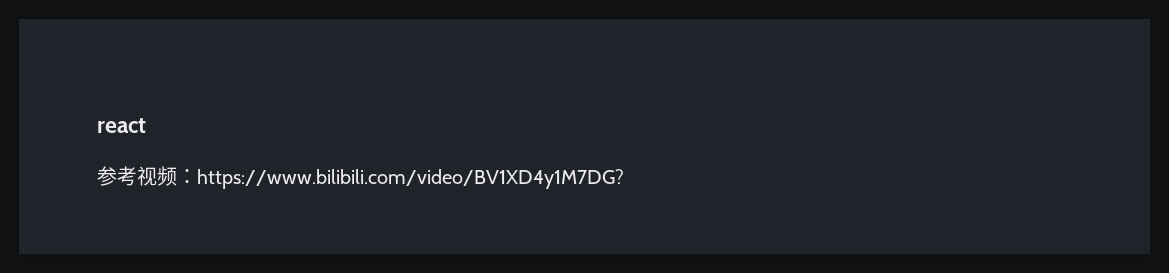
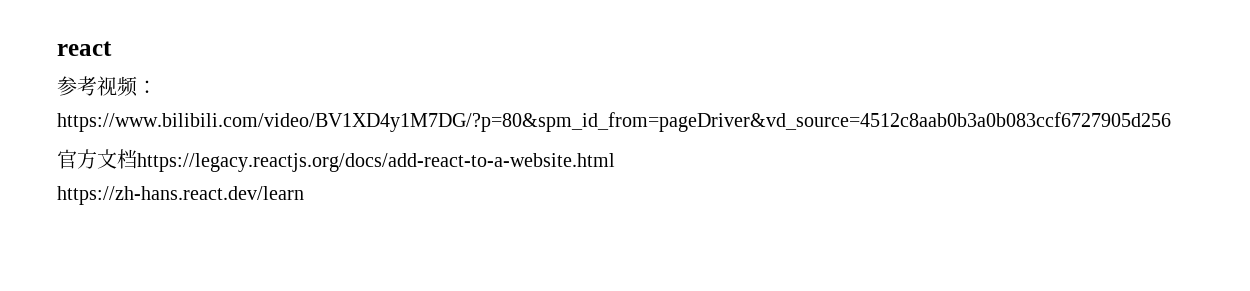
[197,169,624,189] https://www.bilibili.com/video/BV1XD4y1M7DG? -> [57,112,1171,132] [57,149,615,172] [57,186,304,205] https://www.bilibili.com/video/BV1XD4y1M7DG/?p=80&spm_id_from=pageDriver&vd_source=4512c8aab0b3a0b083ccf6727905d256 // 官方文档https://legacy.reactjs.org/docs/add-react-to-a-website.html // https://zh-hans.react.dev/learn

